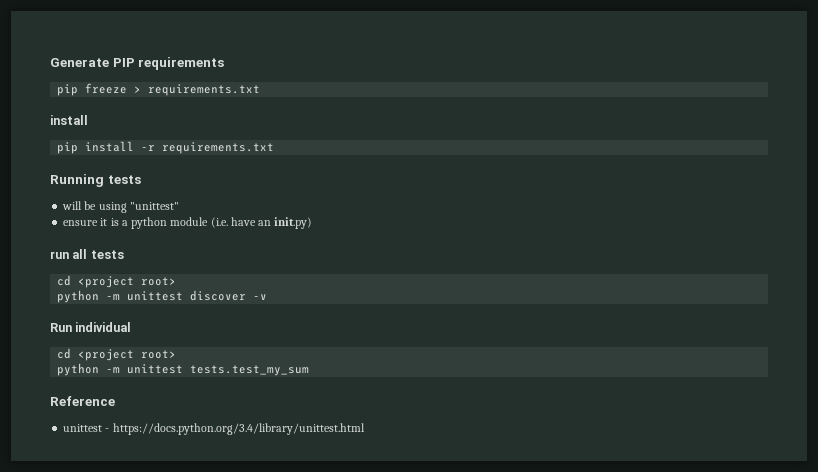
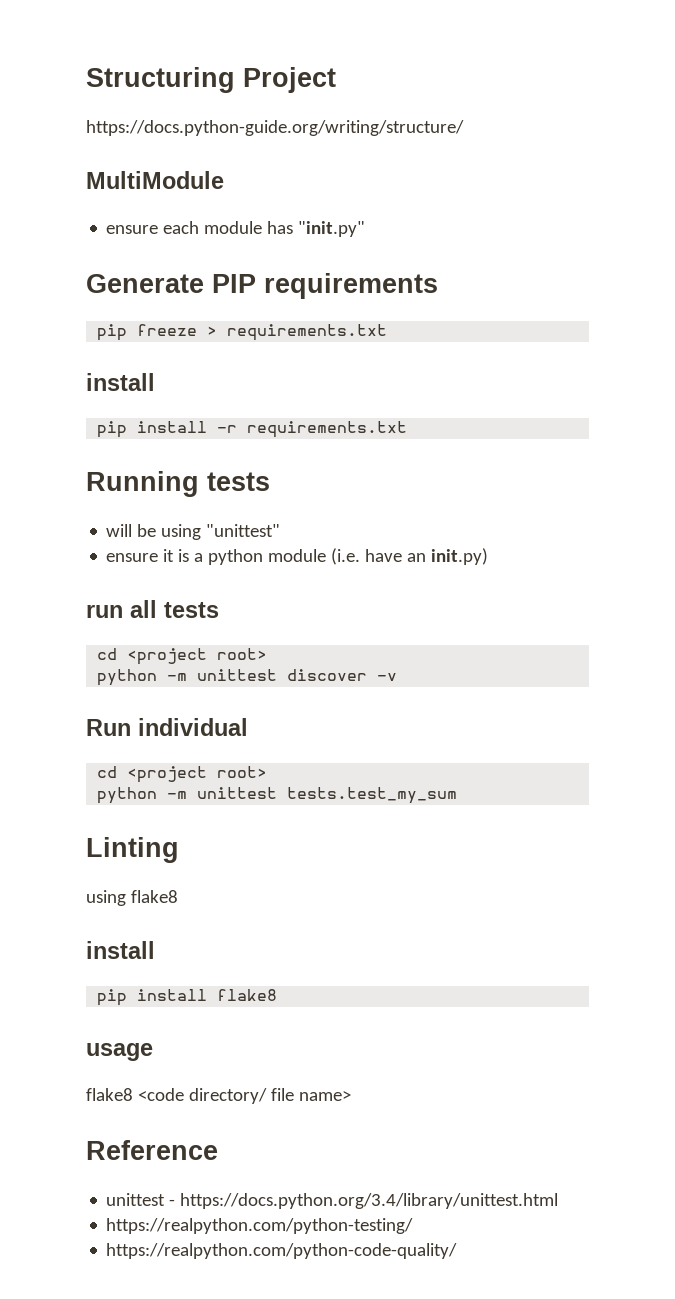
(50, 62) none -> [86,67,336,93] [86,120,464,136] [86,171,224,189] [106,221,366,237] Structuring Project // https://docs.python-guide.org/writing/structure/ // MultiModule // ensure each module has "init.py" //
(310, 370) none -> [86,837,179,863] [86,890,178,906] [86,941,155,959] [97,989,278,1006] [86,1043,153,1061] [86,1088,351,1104] // Linting // using flake8 // install // pip install flake8 // usage // flake8 <code directory/ file name>
(365, 429) none -> [106,1218,414,1234] [106,1243,458,1259] // https://realpython.com/python-testing/ // https://realpython.com/python-code-quality/

